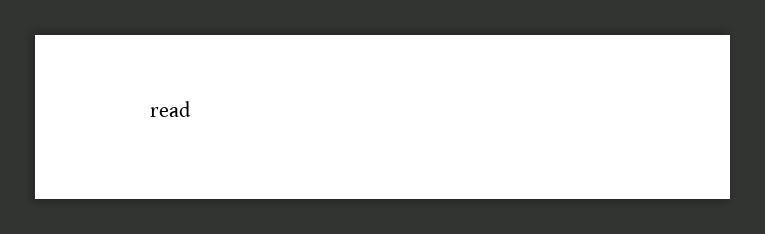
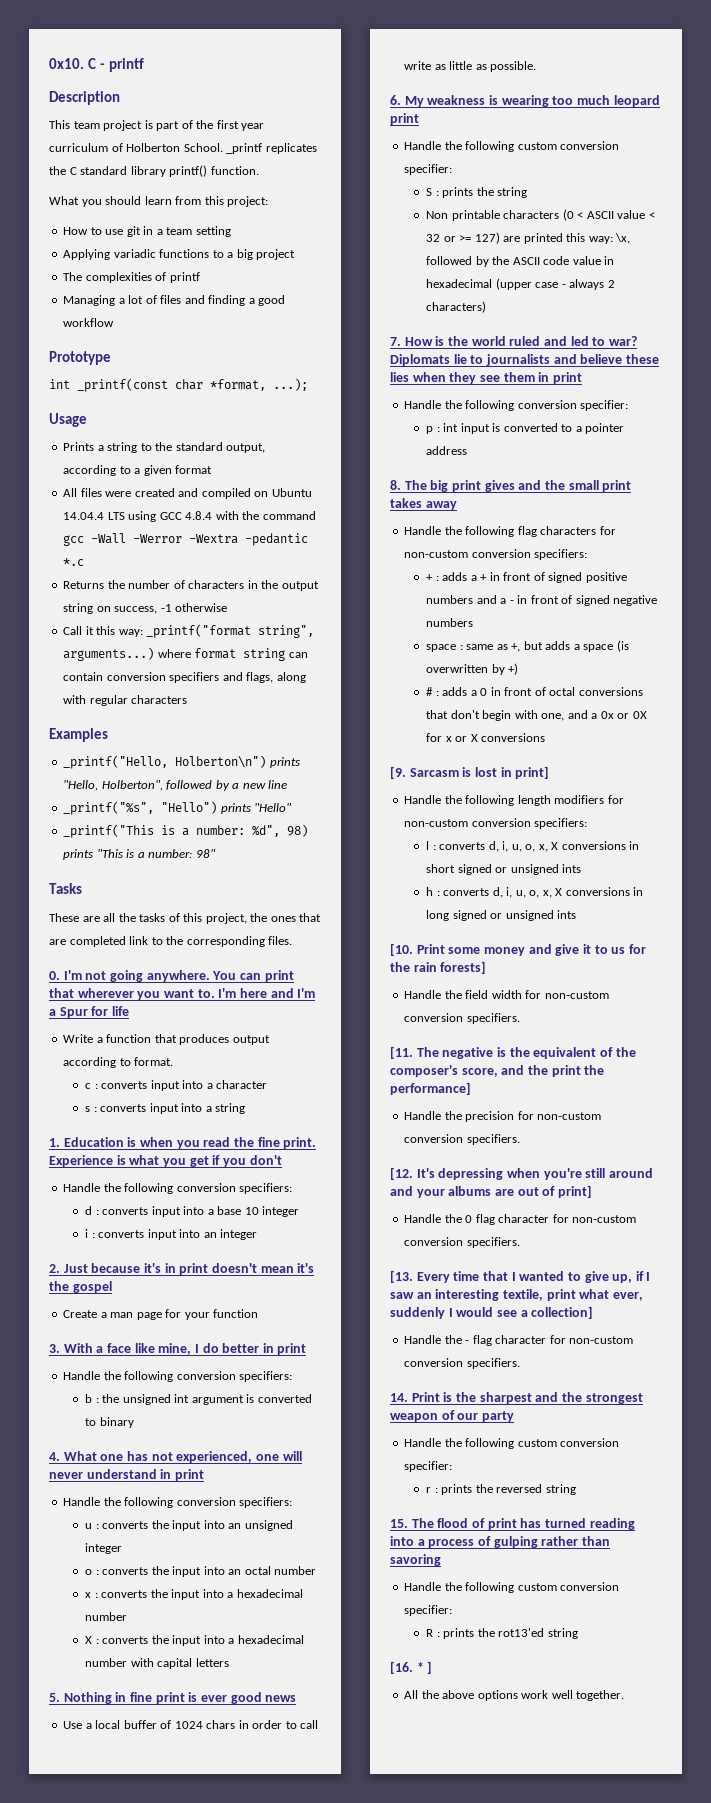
[150,101,191,117] read -> [49,58,145,72] [49,91,120,105] [49,120,265,131] [49,143,317,154] [49,165,259,177] [49,196,269,207] [63,226,231,237] [63,249,296,260] [63,272,200,283] [63,295,286,306] [63,318,115,327] [49,351,111,365] [49,378,308,392] [49,413,87,427] [63,442,266,453] [63,465,213,476] [63,488,312,499] [63,511,316,522] [63,533,309,546] [63,558,85,566] [63,580,319,591] [63,603,228,614] [63,624,315,638] [63,647,308,661] [63,672,306,683] [63,695,188,706] [49,728,108,742] [63,755,300,769] [63,780,288,791] [63,801,293,815] [63,824,309,838] [63,849,216,860] [49,883,82,894] [49,913,322,924] [49,936,293,947] [49,970,294,982] [49,988,316,1000] [49,1006,129,1018] [63,1034,270,1045] [63,1057,174,1068] [85,1080,268,1091] [85,1103,246,1114] [49,1137,317,1149] [49,1155,282,1167] [63,1183,293,1194] [85,1206,300,1217] [85,1229,258,1240] [49,1263,315,1275] [49,1281,112,1293] [63,1309,259,1320] [49,1343,307,1355] [63,1371,293,1382] [85,1394,312,1405] [85,1417,134,1428] [49,1451,302,1463] [49,1469,204,1481] [63,1497,293,1508] [85,1520,293,1531] [85,1543,123,1554] [85,1566,317,1577] [85,1589,303,1600] [85,1612,128,1621] [85,1635,304,1646] [85,1658,229,1669] [49,1692,297,1704] [63,1720,319,1729] [404,61,537,72] [390,95,660,107] [390,113,419,125] [404,141,620,152] [404,164,453,175] [426,187,528,198] [426,209,655,221] [426,232,631,244] [426,256,615,267] [426,278,615,290] [426,301,487,313] [390,336,637,346] [390,354,659,366] [390,372,582,384] [404,400,629,411] [426,423,625,434] [426,446,468,455] [390,480,632,492] [390,498,457,510] [404,526,616,537] [404,549,588,560] [426,572,627,583] [426,595,658,606] [426,618,474,627] [426,640,629,652] [426,663,519,675] [426,687,643,696] [426,710,647,721] [426,733,546,742] [390,766,550,779] [404,795,624,806] [404,818,588,829] [426,841,640,852] [426,864,582,875] [426,887,644,898] [426,910,577,921] [390,943,646,956] [390,961,487,974] [404,990,609,999] [404,1013,520,1024] [390,1046,636,1059] [390,1065,605,1077] [390,1082,471,1095] [404,1111,602,1122] [404,1134,520,1145] [390,1167,653,1180] [390,1185,592,1198] [404,1214,637,1225] [404,1237,520,1248] [390,1270,651,1283] [390,1289,643,1301] [390,1306,594,1319] [404,1335,634,1346] [404,1358,520,1369] [390,1392,643,1404] [390,1410,514,1422] [404,1438,620,1449] [404,1461,453,1472] [426,1484,576,1495] [390,1518,635,1530] [390,1536,610,1548] [390,1554,441,1566] [404,1582,620,1593] [404,1605,453,1616] [426,1628,578,1639] [390,1661,433,1674] [404,1690,625,1701] 0x10. C - printf // Description // This team project is part of the first year curriculum of Holberton School. _printf replicates the C standard library printf() function. // What you should learn from this project: // How to use git in a team setting // Applying variadic functions to a big project // The complexities of printf // Managing a lot of files and finding a good workflow // Prototype // int _printf(const char *format, ...); // Usage // Prints a string to the standard output, according to a given format // All files were created and compiled on Ubuntu 14.04.4 LTS using GCC 4.8.4 with the command gcc -Wall -Werror -Wextra -pedantic *.c // Returns the number of characters in the output string on success, -1 otherwise // Call it this way: _printf("format string", arguments...) where format string can contain conversion specifiers and flags, along with regular characters // Examples // _printf("Hello, Holberton\n") prints "Hello, Holberton", followed by a new line // _printf("%s", "Hello") prints "Hello" // _printf("This is a number: %d", 98) prints "This is a number: 98" // Tasks // These are all the tasks of this project, the ones that are completed link to the corresponding files. // 0. I'm not going anywhere. You can print that wherever you want to. I'm here and I'm a Spur for life // Write a function that produces output according to format. // c : converts input into a character // s : converts input into a string // 1. Education is when you read the fine print. Experience is what you get if you don't // Handle the following conversion specifiers: // d : converts input into a base 10 integer // i : converts input into an integer // 2. Just because it's in print doesn't mean it's the gospel // Create a man page for your function // 3. With a face like mine, I do better in print // Handle the following conversion specifiers: // b : the unsigned int argument is converted to binary // 4. What one has not experienced, one will never understand in print // Handle the following conversion specifiers: // u : converts the input into an unsigned integer // o : converts the input into an octal number // x : converts the input into a hexadecimal number // X : converts the input into a hexadecimal number with capital letters // 5. Nothing in fine print is ever good news // Use a local buffer of 1024 chars in order to call write as little as possible. // 6. My weakness is wearing too much leopard print // Handle the following custom conversion specifier: // S : prints the string // Non printable characters (0 < ASCII value < 32 or >= 127) are printed this way: \x, followed by the ASCII code value in hexadecimal (upper case - always 2 characters) // 7. How is the world ruled and led to war? Diplomats lie to journalists and believe these lies when they see them in print // Handle the following conversion specifier: // p : int input is converted to a pointer address // 8. The big print gives and the small print takes away // Handle the following flag characters for non-custom conversion specifiers: // + : adds a + in front of signed positive numbers and a - in front of signed negative numbers // space : same as +, but adds a space (is overwritten by +) // # : adds a 0 in front of octal conversions that don't begin with one, and a 0x or 0X for x or X conversions // [9. Sarcasm is lost in print] // Handle the following length modifiers for non-custom conversion specifiers: // l : converts d, i, u, o, x, X conversions in short signed or unsigned ints // h : converts d, i, u, o, x, X conversions in long signed or unsigned ints // [10. Print some money and give it to us for the rain forests] // Handle the field width for non-custom conversion specifiers. // [11. The negative is the equivalent of the composer's score, and the print the performance] // Handle the precision for non-custom conversion specifiers. // [12. It's depressing when you're still around and your albums are out of print] // Handle the 0 flag character for non-custom conversion specifiers. // [13. Every time that I wanted to give up, if I saw an interesting textile, print what ever, suddenly I would see a collection] // Handle the - flag character for non-custom conversion specifiers. // 14. Print is the sharpest and the strongest weapon of our party // Handle the following custom conversion specifier: // r : prints the reversed string // 15. The flood of print has turned reading into a process of gulping rather than savoring // Handle the following custom conversion specifier: // R : prints the rot13'ed string // [16. * ] // All the above options work well together.

